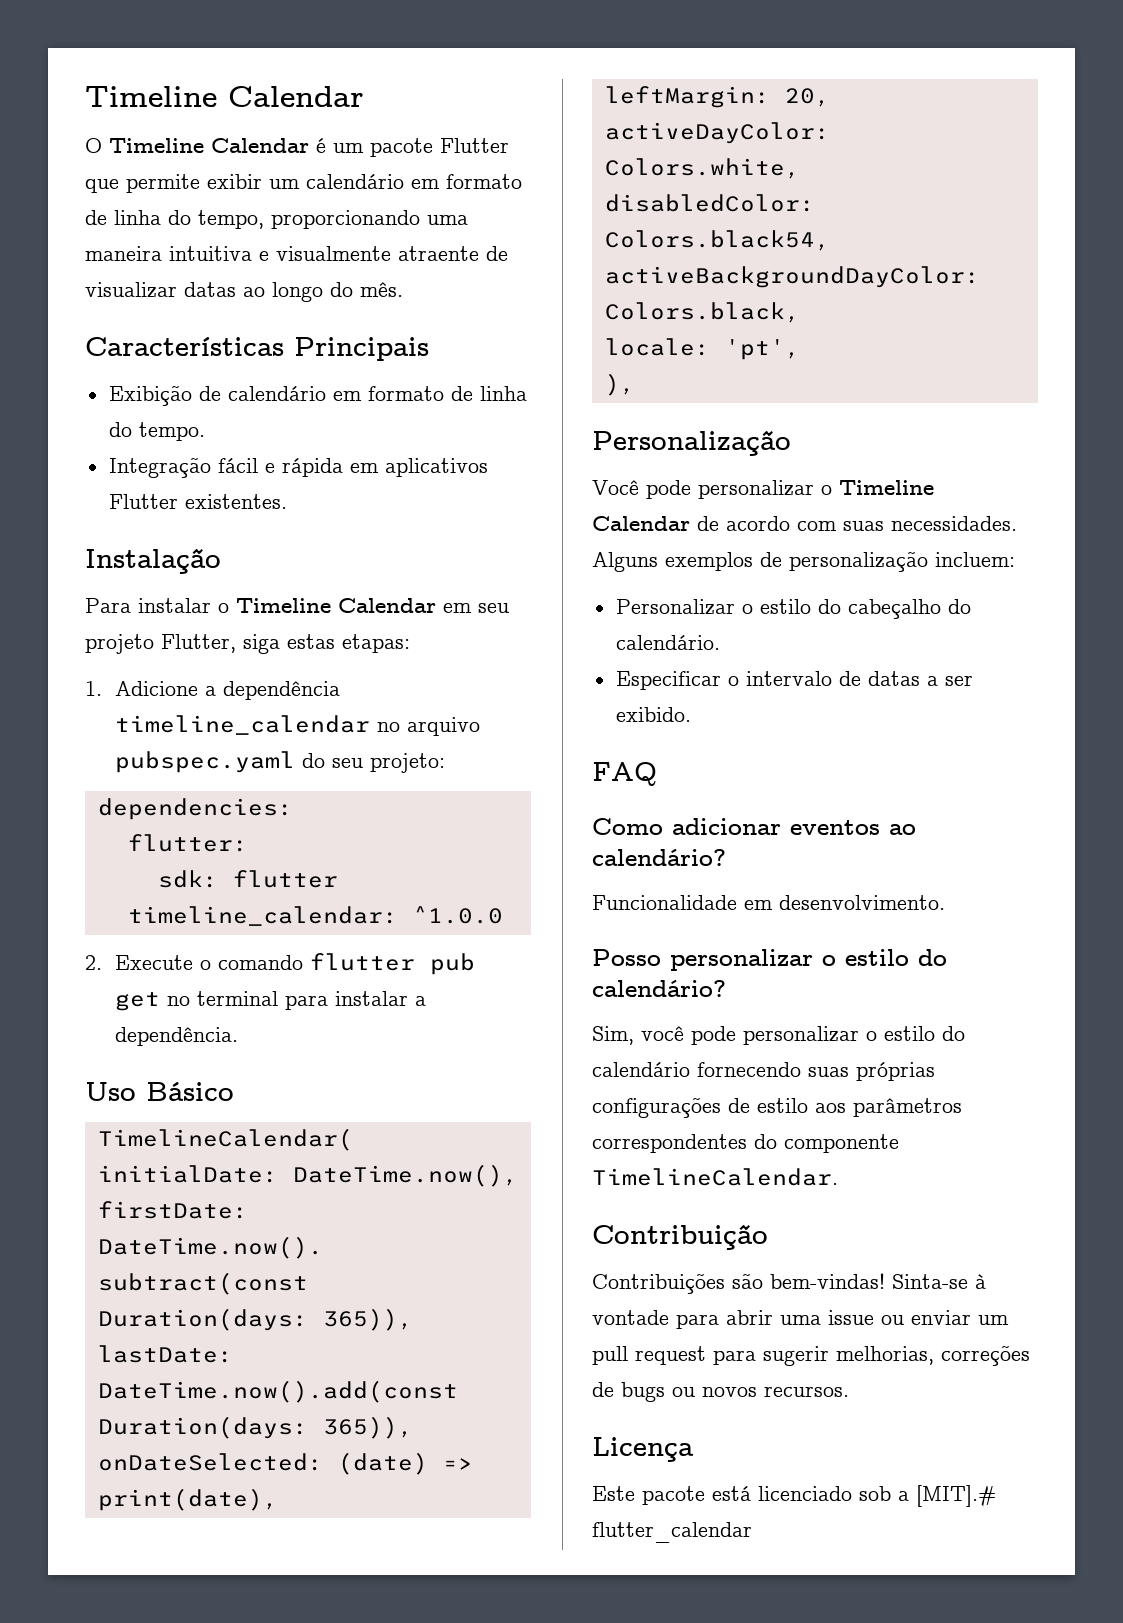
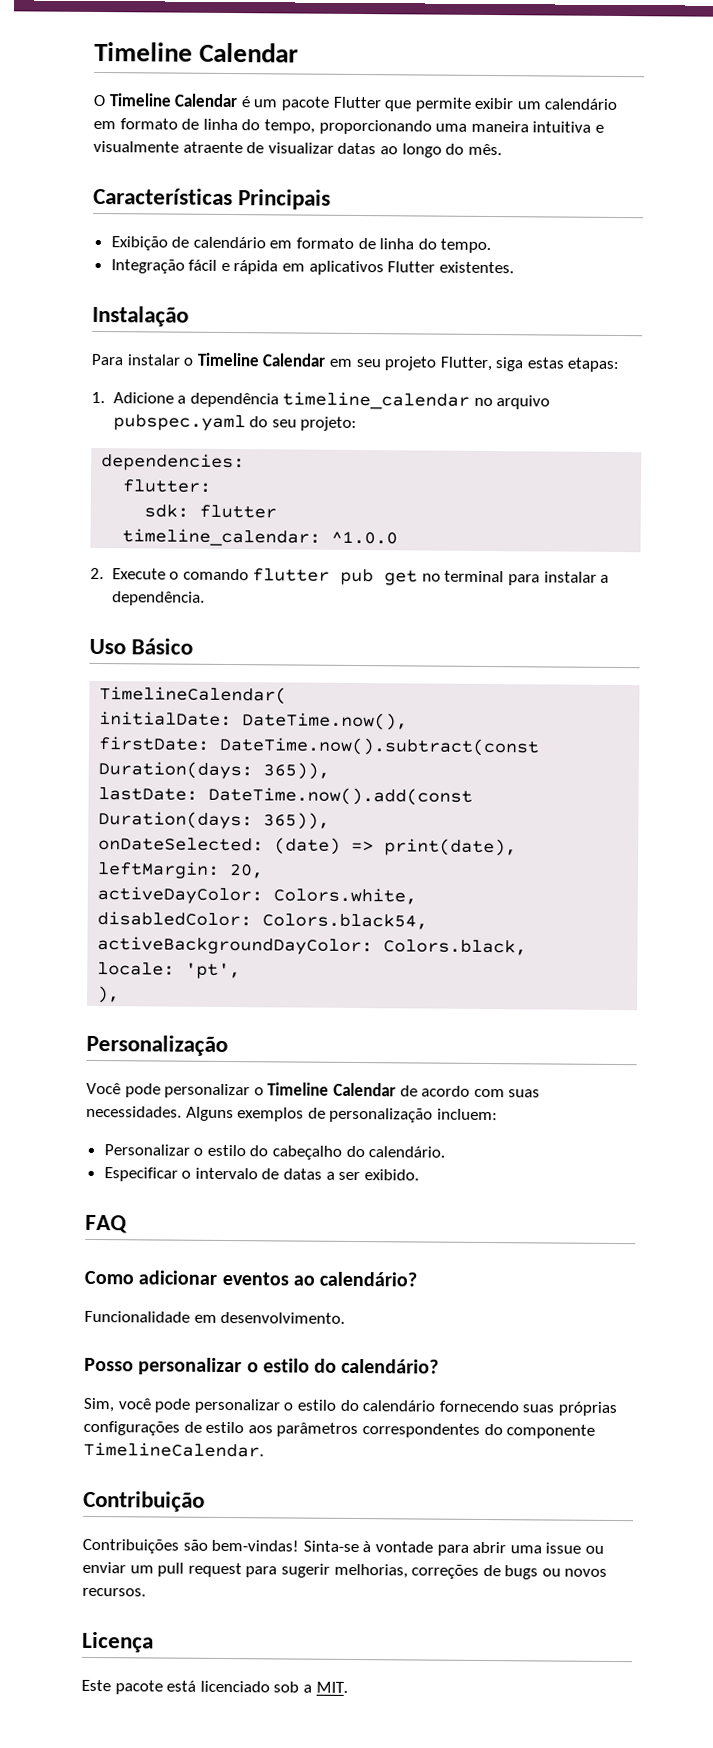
[916,1485,996,1508] [592,1522,752,1543] [MIT].# flutter_calendar -> [315,1681,348,1693] MIT.

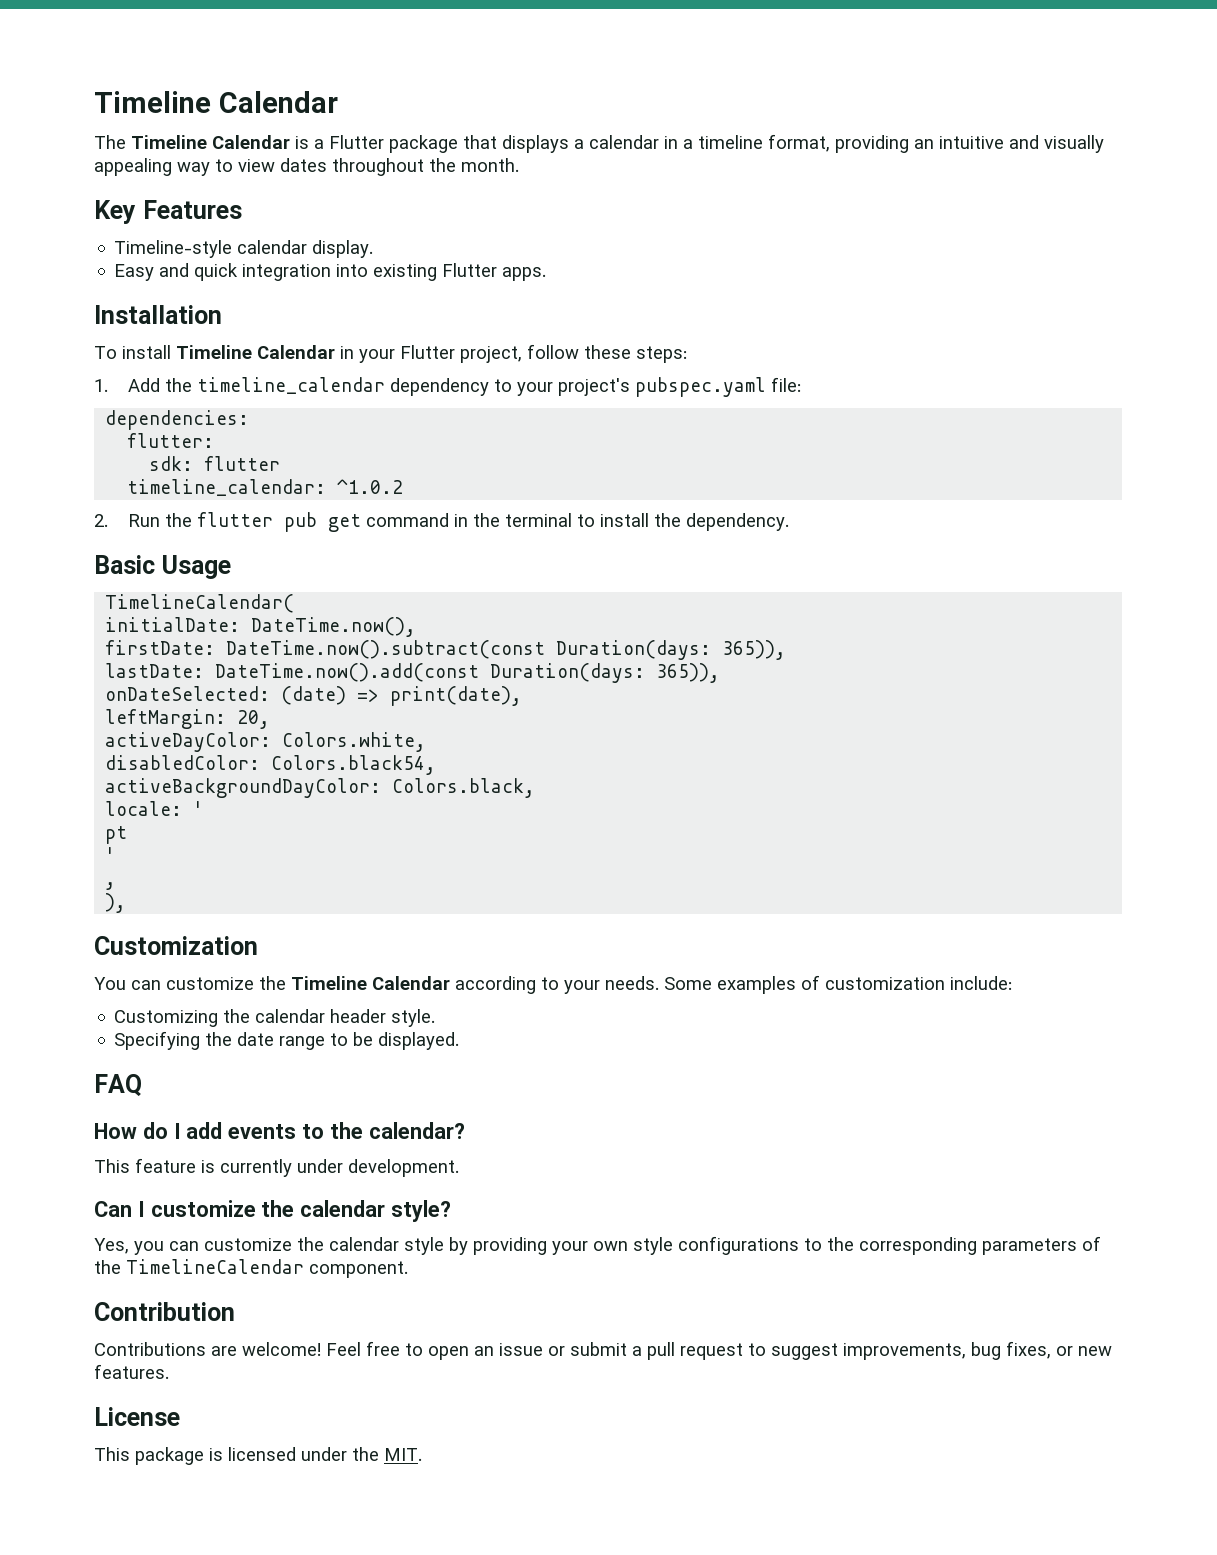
[93,93,618,112] [93,118,604,135] [93,140,502,158] [93,187,332,210] [110,236,492,254] [110,259,514,276] [92,305,189,327] [91,352,620,373] [91,391,551,410] [112,414,358,432] O Timeline Calendar é um pacote Flutter que permite exibir um calendário em formato de linha do tempo, proporcionando uma maneira intuitiva e visualmente atraente de visualizar datas ao longo do mês. // Características Principais // Exibição de calendário em formato de linha do tempo. // Integração fácil e rápida em aplicativos Flutter existentes. // Instalação // Para instalar o Timeline Calendar em seu projeto Flutter, siga estas etapas: // 1. Adicione a dependência timeline_calendar no arquivo pubspec.yaml do seu projeto: -> [94,134,1104,153] [94,158,519,176] [94,200,242,224] [114,240,374,258] [114,263,547,281] [94,305,222,324] [94,344,687,363] [94,377,802,397] The Timeline Calendar is a Flutter package that displays a calendar in a timeline format, providing an intuitive and visually appealing way to view dates throughout the month. // Key Features // Timeline-style calendar display. // Easy and quick integration into existing Flutter apps. // Installation // To install Timeline Calendar in your Flutter project, follow these steps: // 1. Add the timeline_calendar dependency to your project's pubspec.yaml file:
[331,530,399,545] ^1.0.0 -> [337,479,404,494] ^1.0.2
[111,568,610,586] [111,591,205,606] [89,638,194,655] Execute o comando flutter pub get no terminal para instalar a dependência. // Uso Básico -> [128,512,790,532] [94,555,231,579] Run the flutter pub get command in the terminal to install the dependency. // Basic Usage
[185,962,242,980] [97,986,121,1004] [86,1034,228,1057] [86,1082,541,1099] [86,1105,498,1123] [103,1144,446,1160] [103,1167,419,1182] [85,1214,128,1234] [84,1270,418,1287] [84,1310,346,1324] [84,1357,440,1376] [83,1397,617,1417] [83,1420,596,1439] [83,1441,264,1458] [83,1490,205,1512] [82,1538,604,1556] [82,1561,608,1580] [82,1587,146,1597] [82,1631,154,1653] [81,1679,312,1695] 'pt', // ), // Personalização // Você pode personalizar o Timeline Calendar de acordo com suas necessidades. Alguns exemplos de personalização incluem: // Personalizar o estilo do cabeçalho do calendário. // Especificar o intervalo de datas a ser exibido. // FAQ // Como adicionar eventos ao calendário? // Funcionalidade em desenvolvimento. // Posso personalizar o estilo do calendário? // Sim, você pode personalizar o estilo do calendário fornecendo suas próprias configurações de estilo aos parâmetros correspondentes do componente TimelineCalendar. // Contribuição // Contribuições são bem-vindas! Sinta-se à vontade para abrir uma issue ou enviar um pull request para sugerir melhorias, correções de bugs ou novos recursos. // Licença // Este pacote está licenciado sob a -> [193,801,204,816] [105,826,128,844] [105,847,116,862] [105,882,117,890] [105,893,127,913] [94,936,258,955] [94,975,1012,994] [114,1009,436,1027] [114,1031,460,1050] [94,1074,142,1097] [94,1122,465,1139] [94,1158,459,1177] [94,1200,452,1222] [94,1236,1101,1255] [94,1259,408,1278] [94,1302,235,1321] [94,1341,1112,1360] [94,1364,169,1379] [94,1407,180,1426] [94,1447,379,1465] ' // pt // ' // , // ), // Customization // You can customize the Timeline Calendar according to your needs. Some examples of customization include: // Customizing the calendar header style. // Specifying the date range to be displayed. // FAQ // How do I add events to the calendar? // This feature is currently under development. // Can I customize the calendar style? // Yes, you can customize the calendar style by providing your own style configurations to the corresponding parameters of the TimelineCalendar component. // Contribution // Contributions are welcome! Feel free to open an issue or submit a pull request to suggest improvements, bug fixes, or new features. // License // This package is licensed under the

